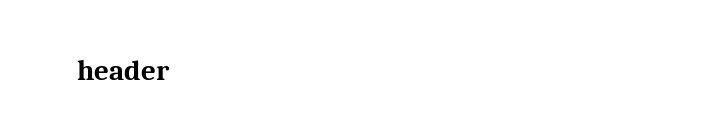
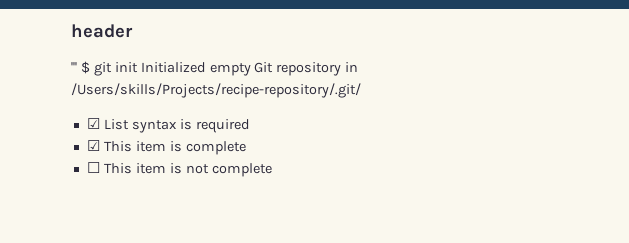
(170, 69) none -> [71,61,359,76] [71,83,361,98] [86,118,250,133] [86,140,246,155] [86,162,272,177] // ''' $ git init Initialized empty Git repository in /Users/skills/Projects/recipe-repository/.git/ // ☑ List syntax is required // ☑ This item is complete // ☐ This item is not complete

